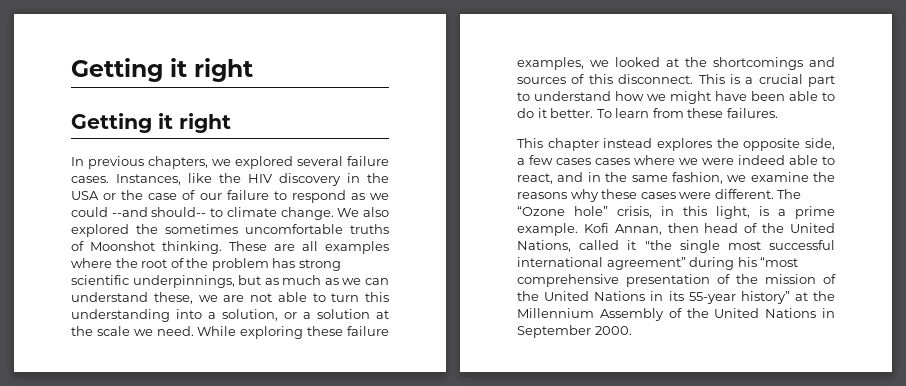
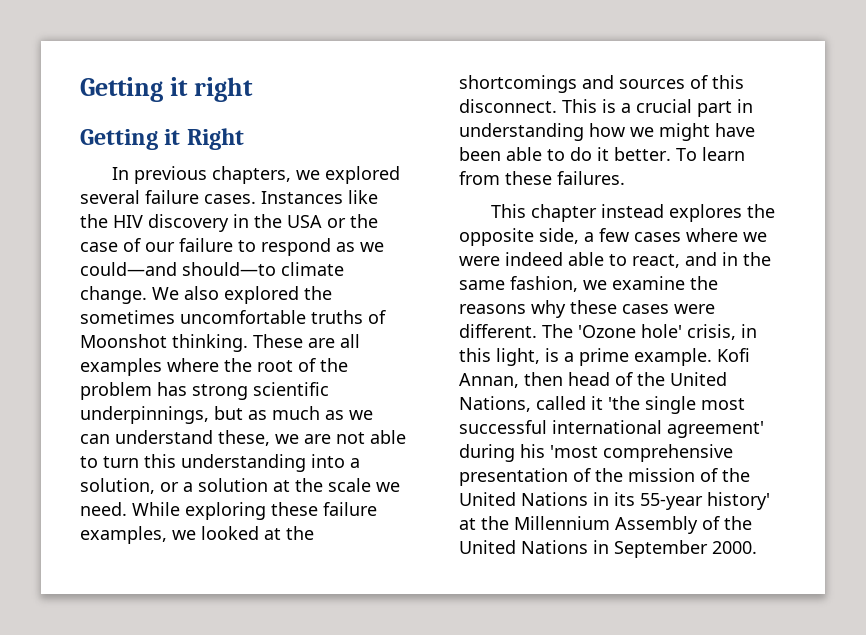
[179,113,231,133] right -> [186,128,244,150] Right
[116,174,181,185] Instances, -> [261,191,343,204] Instances
[71,207,224,217] could --and should-- to -> [80,262,276,276] could—and should—to
[517,91,611,101] to understand -> [737,99,753,113] [459,123,584,141] in understanding
[595,158,630,165] cases -> (681, 237) none
[517,206,608,216] “Ozone hole” -> [578,324,682,338] 'Ozone hole'
[644,240,672,250] "the -> [608,396,640,410] 'the
[606,257,686,270] agreement” -> [667,421,764,438] agreement'
[760,257,799,267] “most -> [550,445,598,458] 'most
[740,291,790,304] history” -> [707,492,770,510] history'

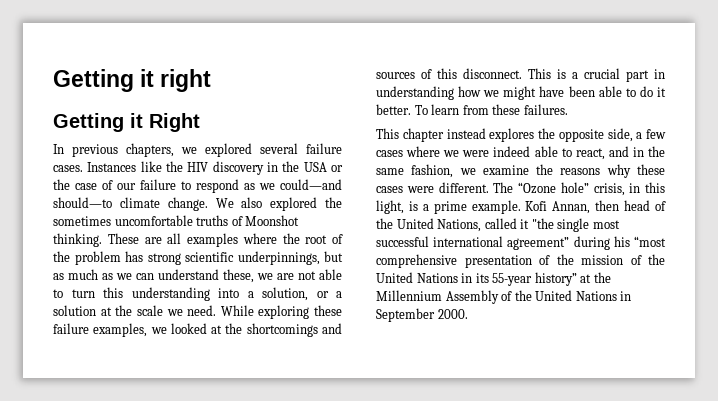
[578,324,682,338] 'Ozone hole' -> [518,182,589,194] “Ozone hole”
[608,396,640,410] 'the -> [531,218,554,229] "the
[667,421,764,438] agreement' -> [507,237,570,250] agreement”
[550,445,598,458] 'most -> [634,236,666,247] “most
[707,492,770,510] history' -> [534,272,577,286] history”

